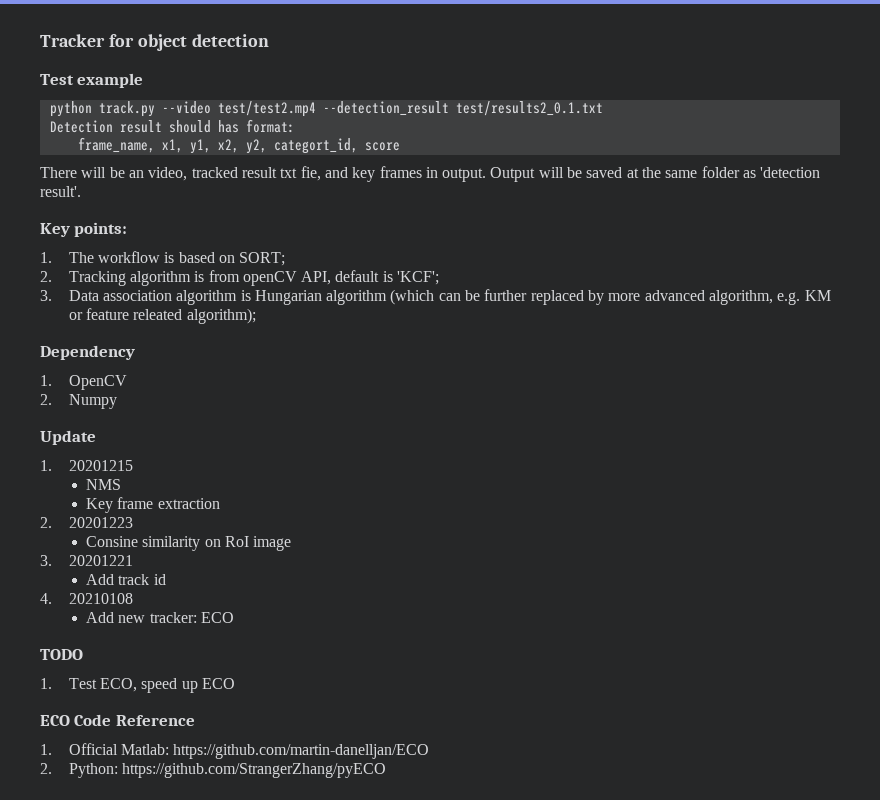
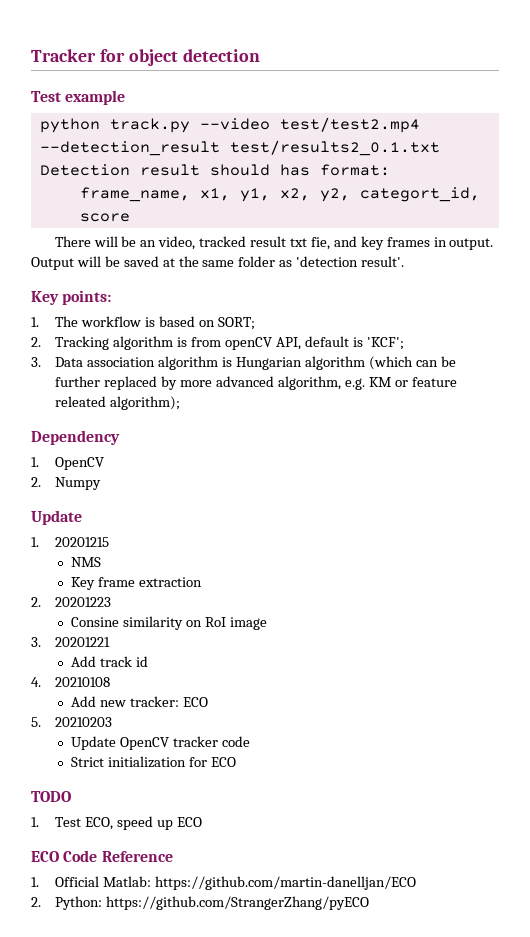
(235, 617) none -> [31,717,113,727] [71,736,251,750] [71,756,237,768] // 5. 20210203 // Update OpenCV tracker code // Strict initialization for ECO

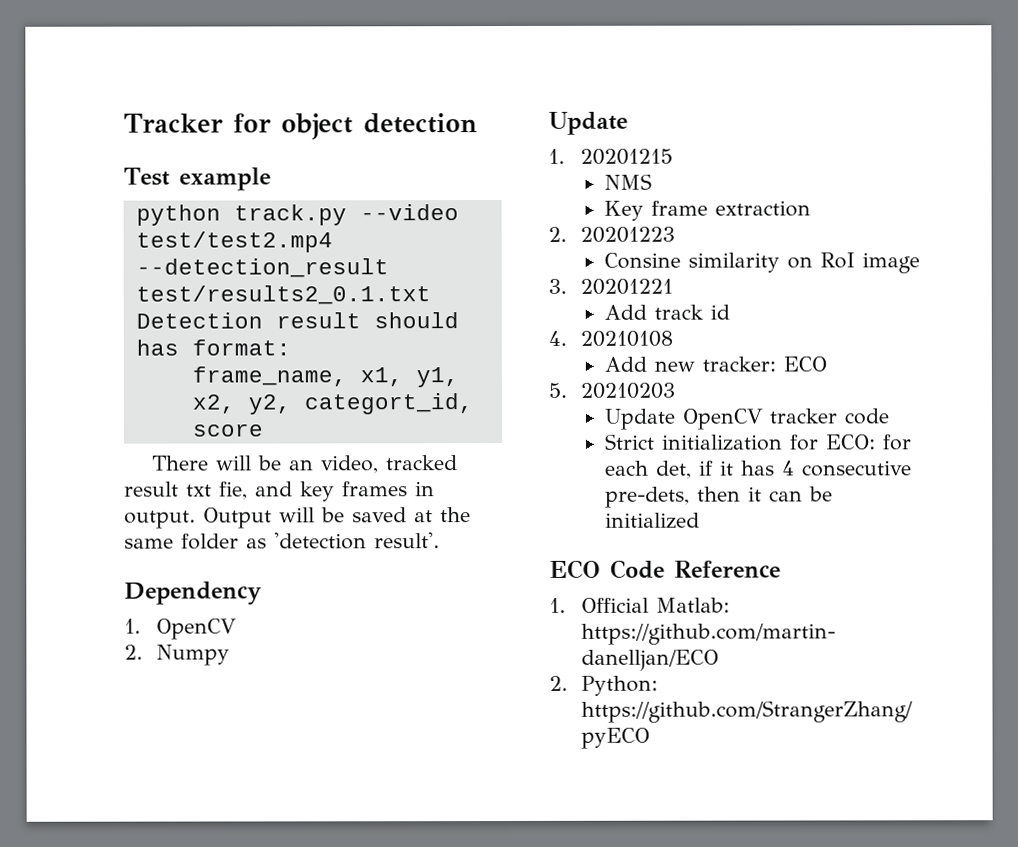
[31,290,112,305] [31,316,255,330] [31,336,404,350] [31,356,456,370] [55,376,457,390] [55,396,181,410] // Key points: // 1. The workflow is based on SORT; // 2. Tracking algorithm is from openCV API, default is 'KCF'; // 3. Data association algorithm is Hungarian algorithm (which can be further replaced by more advanced algorithm, e.g. KM or feature releated algorithm); -> (440, 540) none
[211,757,237,767] [31,791,71,802] [31,816,202,830] ECO // TODO // 1. Test ECO, speed up ECO -> [825,434,912,451] [604,460,912,479] [604,486,833,508] [604,512,700,529] ECO: for each det, if it has 4 consecutive pre-dets, then it can be initialized

